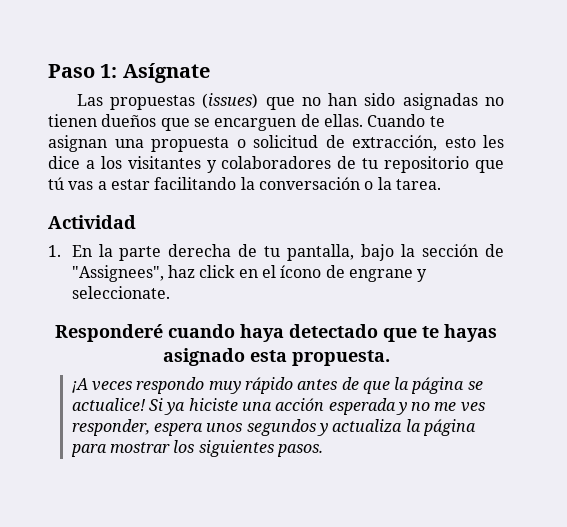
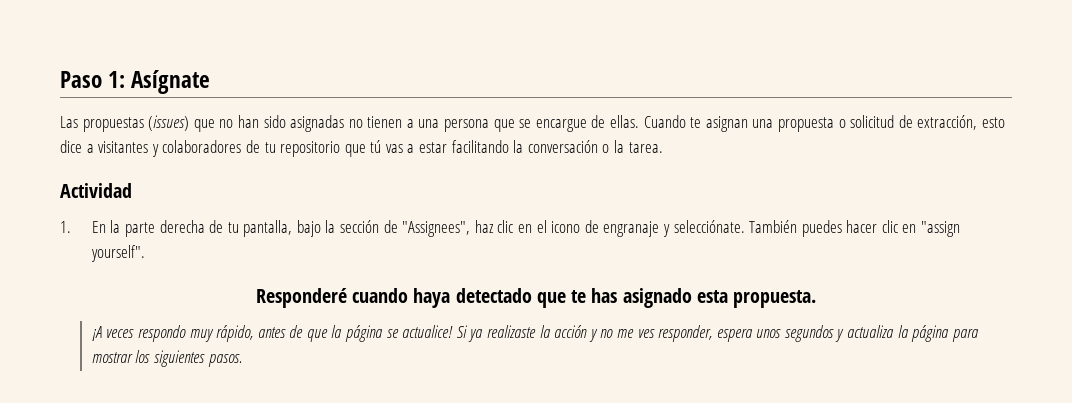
[101,114,157,127] dueños -> [406,119,490,132] a una persona
[214,118,297,131] encarguen -> [535,119,587,132] encargue
[483,135,504,148] les -> (1005, 122) none
[100,156,122,169] los -> (94, 148) none
[199,265,236,278] click -> [497,220,514,233] clic
[280,265,428,282] [71,286,170,299] ícono de engrane y seleccionate. -> [551,220,961,237] [90,245,145,262] icono de engranaje y selecciónate. También puedes hacer clic en "assign yourself".
[444,324,497,342] hayas -> [591,288,618,303] has
[244,377,293,394] rápido -> [216,325,254,342] rápido,
[188,398,396,415] hiciste una acción esperada -> [486,325,588,338] realizaste la acción

